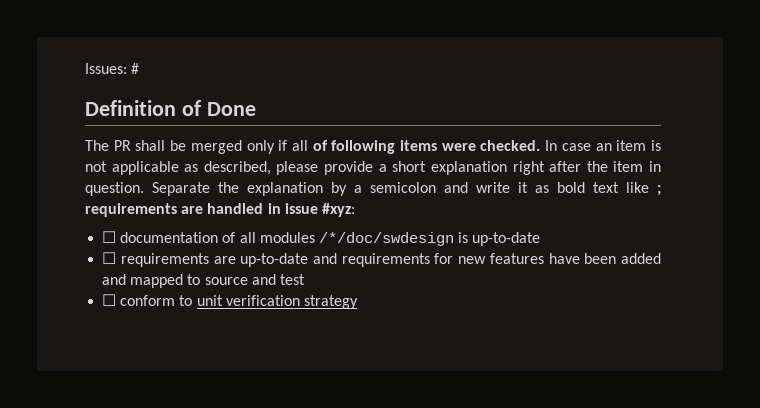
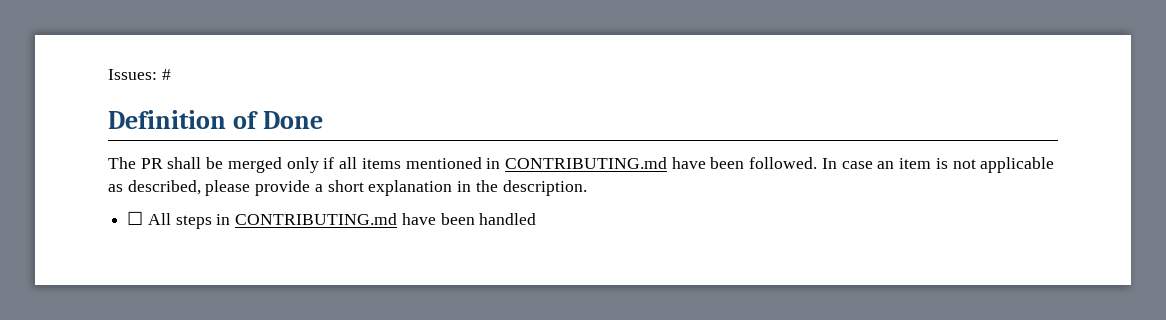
[312,140,541,154] of following items were checked. -> [361,157,818,169] items mentioned in CONTRIBUTING.md have been followed.
[512,161,662,175] [85,182,661,196] [85,203,355,217] [102,231,541,246] [102,252,662,267] [102,274,305,288] [102,294,358,309] right after the item in question. Separate the explanation by a semicolon and write it as bold text like ; requirements are handled in issue #xyz: // ☐ documentation of all modules /*/doc/swdesign is up-to-date // ☐ requirements are up-to-date and requirements for new features have been added and mapped to source and test // ☐ conform to unit verification strategy -> [457,180,587,196] [127,211,537,229] in the description. // ☐ All steps in CONTRIBUTING.md have been handled

